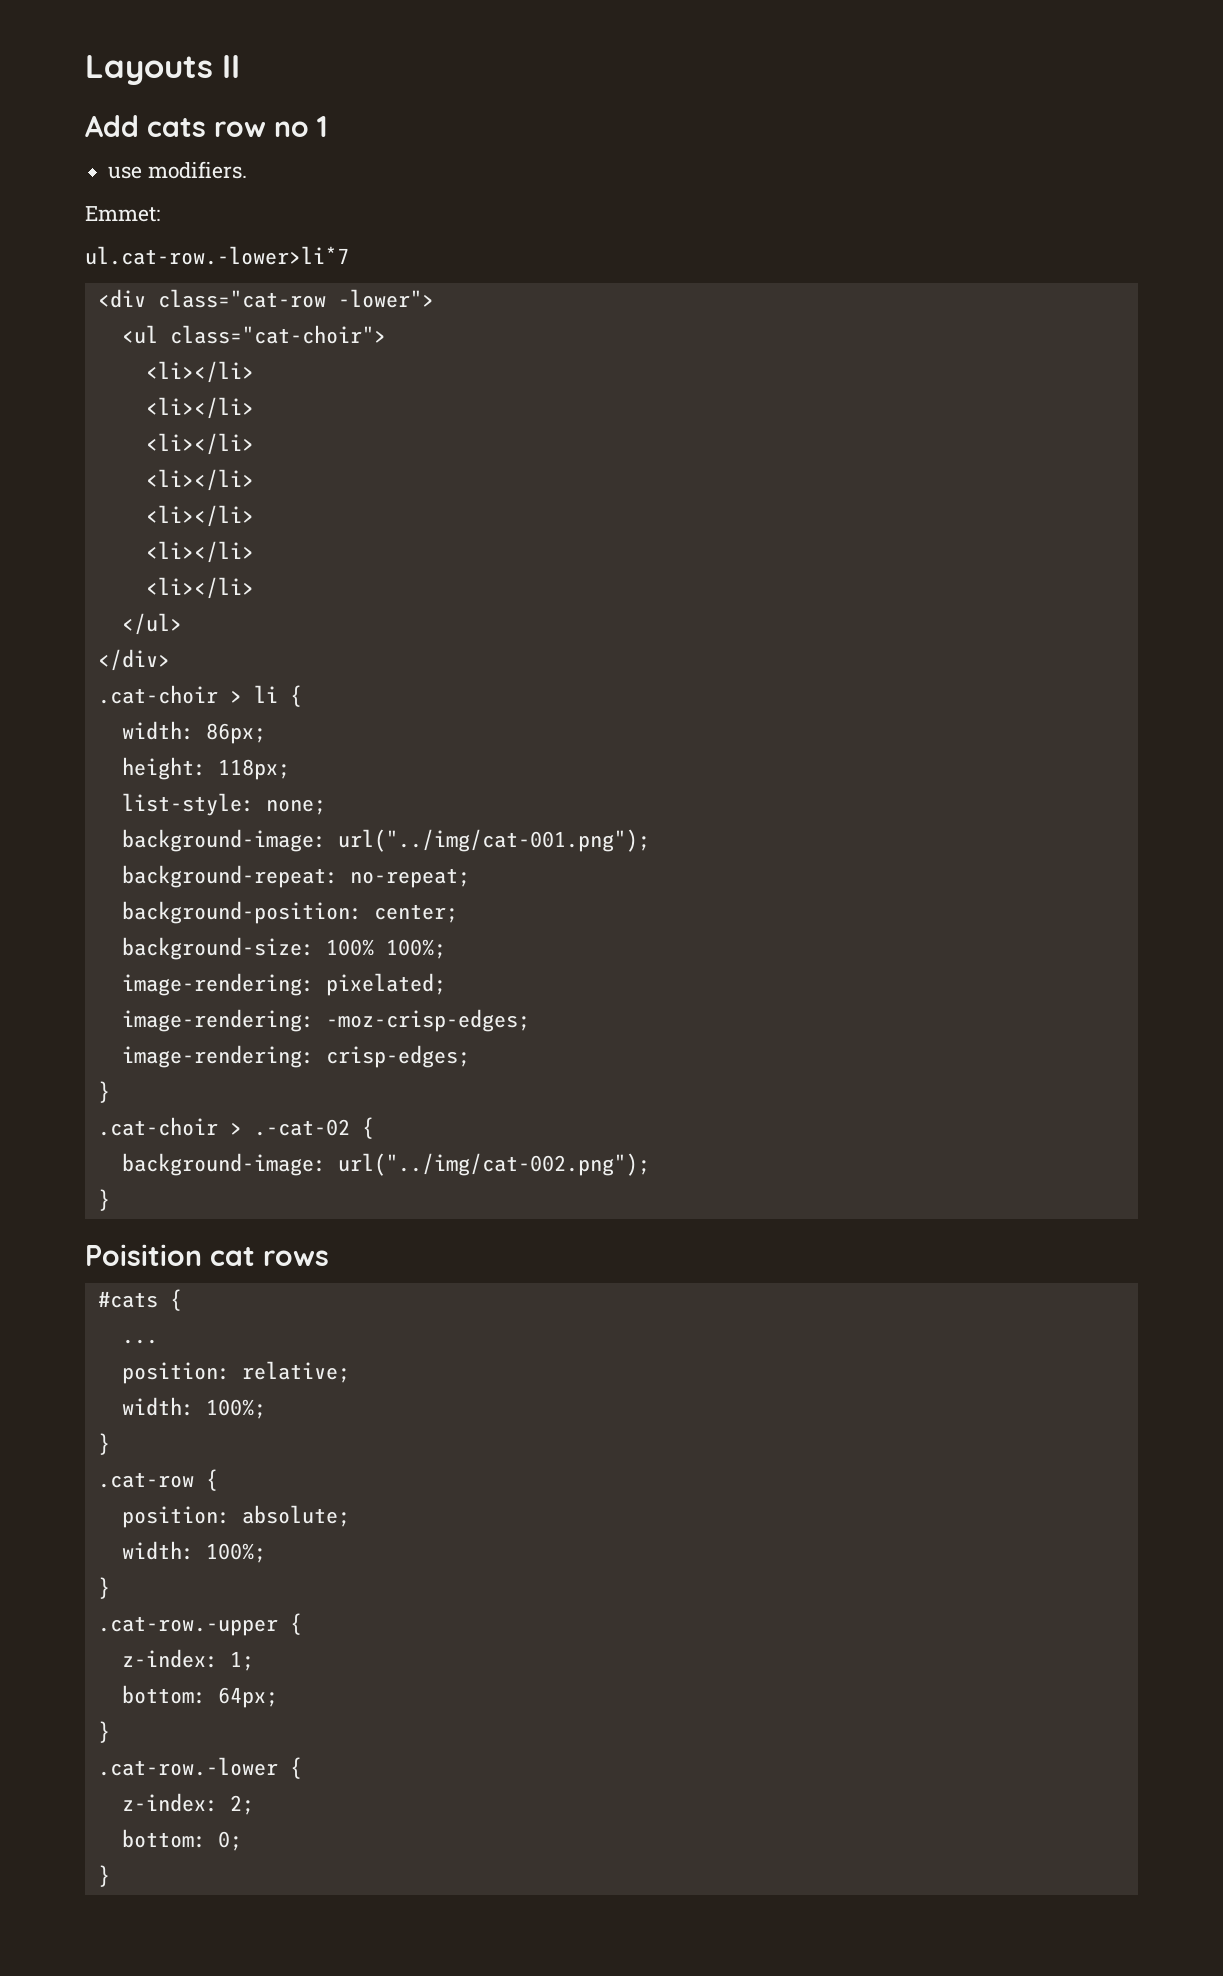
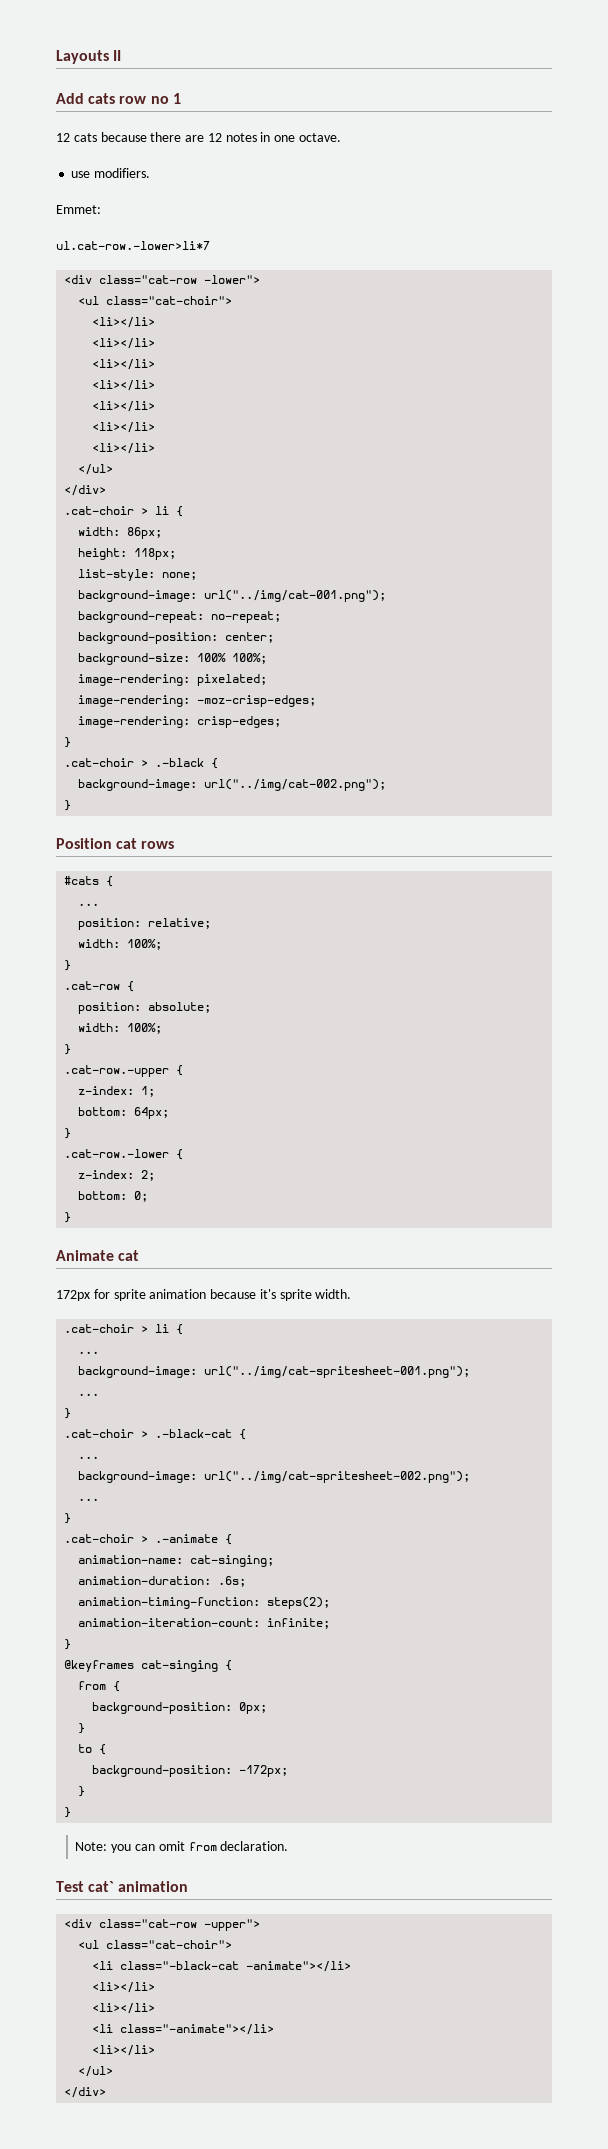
(327, 126) none -> [56,132,342,142] // 12 cats because there are 12 notes in one octave.
[253,1119,350,1136] .-cat-02 -> [155,758,205,767] .-black
[85,1244,202,1266] Poisition -> [56,838,112,849] Position
(110, 1876) none -> [56,1250,140,1261] [56,1289,352,1301] [64,1324,184,1335] [78,1351,100,1354] [78,1366,471,1378] [78,1393,100,1396] [64,1408,72,1419] [64,1429,247,1440] [78,1456,100,1459] [78,1471,471,1483] [78,1498,100,1501] [64,1513,72,1524] [64,1534,233,1545] [78,1555,275,1567] [78,1576,247,1587] [78,1597,331,1609] [78,1618,331,1629] [64,1639,72,1650] [64,1660,233,1672] [78,1681,121,1692] [92,1702,268,1714] [78,1723,86,1734] [78,1744,107,1755] [92,1765,289,1777] [78,1786,86,1797] [64,1807,72,1818] [75,1841,289,1853] [56,1881,189,1892] [64,1919,261,1931] [78,1940,233,1949] [92,1961,352,1972] [92,1982,156,1993] [92,2003,156,2014] [92,2024,275,2035] [92,2045,156,2056] [78,2066,114,2077] [64,2087,107,2098] // Animate cat // 172px for sprite animation because it's sprite width. // .cat-choir > li { // ... // background-image: url("../img/cat-spritesheet-001.png"); // ... // } // .cat-choir > .-black-cat { // ... // background-image: url("../img/cat-spritesheet-002.png"); // ... // } // .cat-choir > .-animate { // animation-name: cat-singing; // animation-duration: .6s; // animation-timing-function: steps(2); // animation-iteration-count: infinite; // } // @keyframes cat-singing { // from { // background-position: 0px; // } // to { // background-position: -172px; // } // } // Note: you can omit from declaration. // Test cat` animation // <div class="cat-row -upper"> // <ul class="cat-choir"> // <li class="-black-cat -animate"></li> // <li></li> // <li></li> // <li class="-animate"></li> // <li></li> // </ul> // </div>

